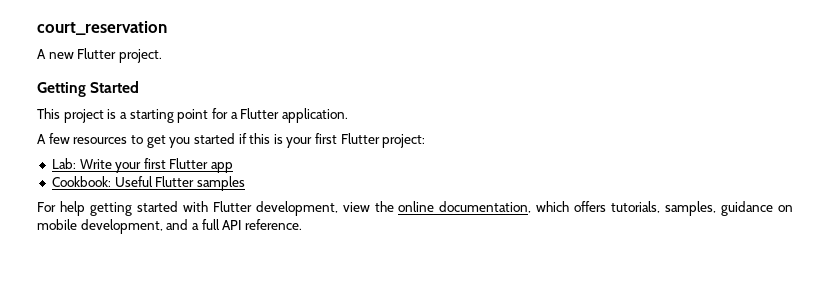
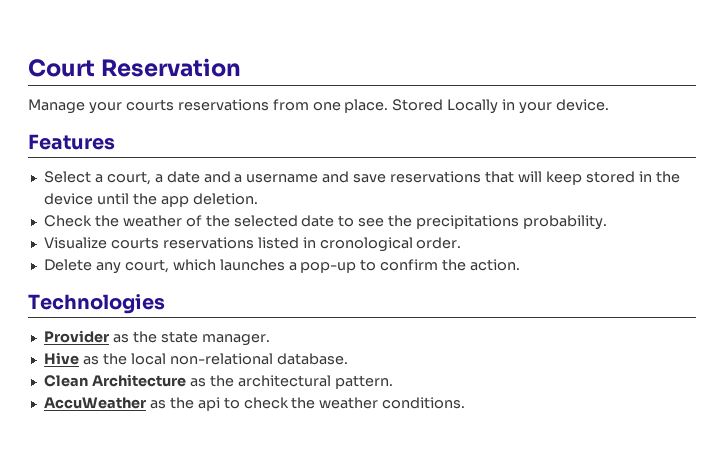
[37,21,167,35] [37,48,162,63] [37,81,140,97] [37,108,348,123] [37,133,426,148] [51,158,234,173] [51,176,245,191] [37,201,793,216] [37,219,302,234] court_reservation // A new Flutter project. // Getting Started // This project is a starting point for a Flutter application. // A few resources to get you started if this is your first Flutter project: // Lab: Write your first Flutter app // Cookbook: Useful Flutter samples // For help getting started with Flutter development, view the online documentation, which offers tutorials, samples, guidance on mobile development, and a full API reference. -> [28,58,242,77] [28,99,610,114] [28,134,115,150] [43,171,680,185] [43,193,258,207] [43,215,608,230] [43,237,462,252] [43,259,521,274] [28,294,165,314] [43,330,270,346] [43,352,348,365] [43,374,393,389] [43,397,466,411] Court Reservation // Manage your courts reservations from one place. Stored Locally in your device. // Features // Select a court, a date and a username and save reservations that will keep stored in the device until the app deletion. // Check the weather of the selected date to see the precipitations probability. // Visualize courts reservations listed in cronological order. // Delete any court, which launches a pop-up to confirm the action. // Technologies // Provider as the state manager. // Hive as the local non-relational database. // Clean Architecture as the architectural pattern. // AccuWeather as the api to check the weather conditions.

